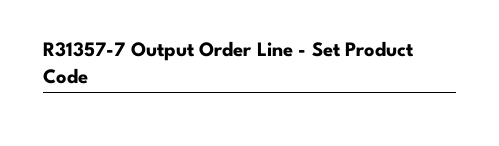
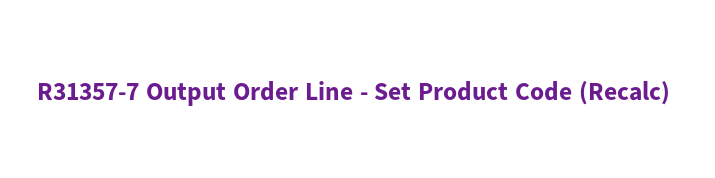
(88, 76) none -> [579,81,671,105] (Recalc)

